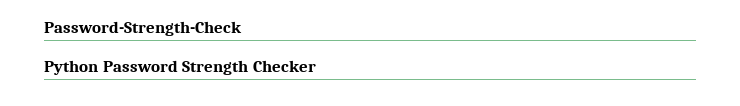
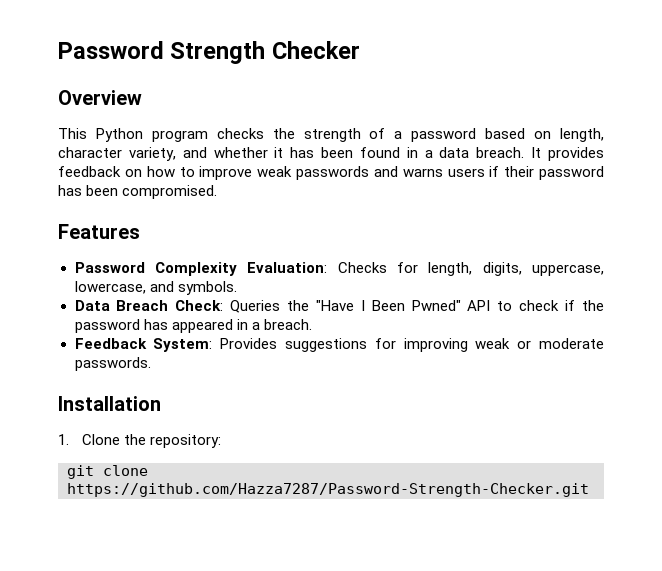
[44,21,242,36] [44,60,98,75] Password-Strength-Check // Python -> (58, 50) none
(316, 66) none -> [58,90,142,105] [58,128,605,142] [58,147,605,161] [58,166,604,180] [58,185,218,199] [58,224,140,239] [74,262,605,276] [74,281,237,295] [74,300,604,313] [74,319,312,333] [74,338,604,352] [74,357,151,371] [58,396,161,411] [58,434,222,448] [67,465,148,479] [67,483,589,497] // Overview // This Python program checks the strength of a password based on length, character variety, and whether it has been found in a data breach. It provides feedback on how to improve weak passwords and warns users if their password has been compromised. // Features // Password Complexity Evaluation: Checks for length, digits, uppercase, lowercase, and symbols. // Data Breach Check: Queries the "Have I Been Pwned" API to check if the password has appeared in a breach. // Feedback System: Provides suggestions for improving weak or moderate passwords. // Installation // 1. Clone the repository: // git clone https://github.com/Hazza7287/Password-Strength-Checker.git

